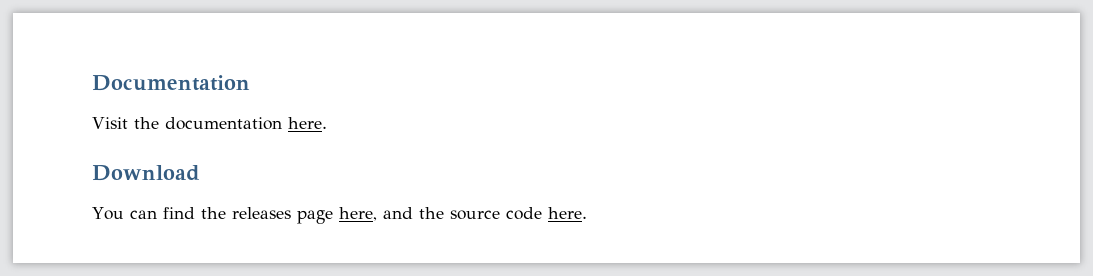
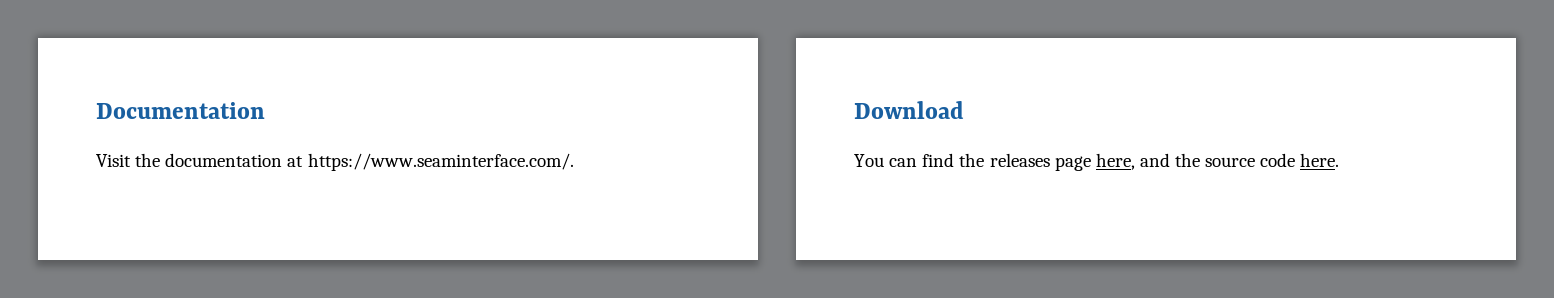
[287,117,327,129] here. -> [287,153,574,171] at https://www.seaminterface.com/.

